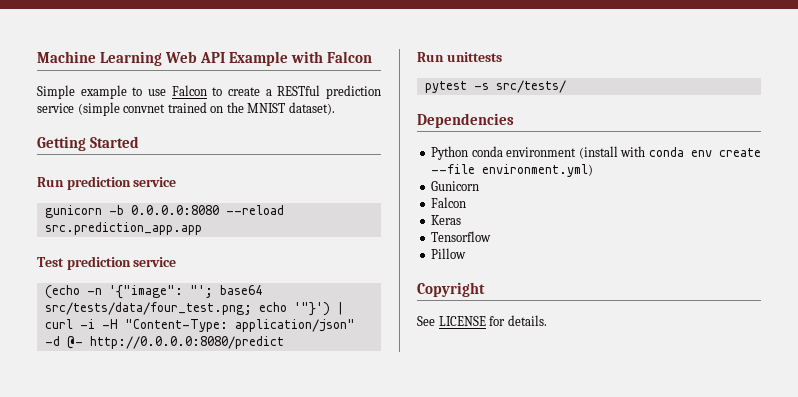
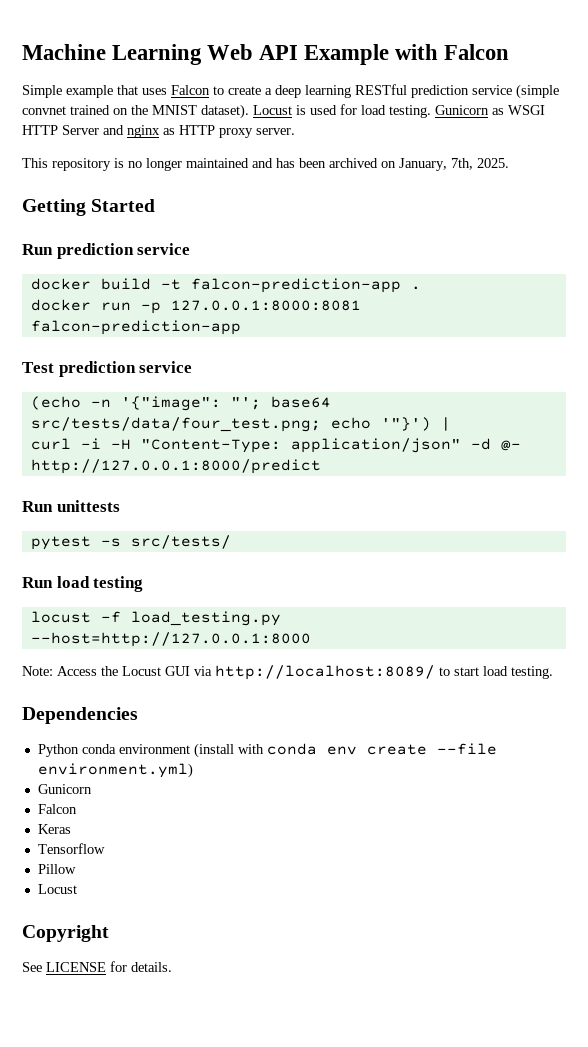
[132,87,166,96] to use -> [117,85,167,95] that uses
(272, 92) none -> [275,85,351,98] deep learning
(335, 108) none -> [253,104,545,118] [22,125,295,138] [22,158,509,171] Locust is used for load testing. Gunicorn as WSGI HTTP Server and nginx as HTTP proxy server. // This repository is no longer maintained and has been archived on January, 7th, 2025.
[44,205,284,218] [44,222,202,235] gunicorn -b 0.0.0.0:8080 --reload src.prediction_app.app -> [30,278,421,293] [30,299,361,314] [30,320,241,335] docker build -t falcon-prediction-app . // docker run -p 127.0.0.1:8000:8081 falcon-prediction-app
[89,336,284,349] http://0.0.0.0:8080/predict -> [30,459,321,474] http://127.0.0.1:8000/predict
(566, 86) none -> [22,576,144,592] [30,611,281,626] [30,632,311,647] [22,665,553,680] // Run load testing // locust -f load_testing.py --host=http://127.0.0.1:8000 // Note: Access the Locust GUI via http://localhost:8089/ to start load testing.
(467, 253) none -> [37,884,77,894] // Locust

